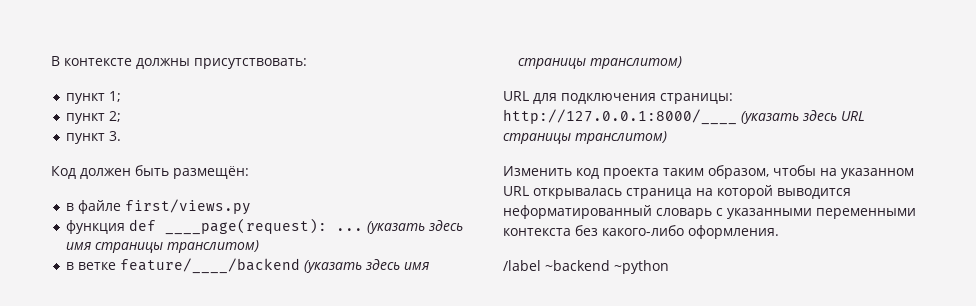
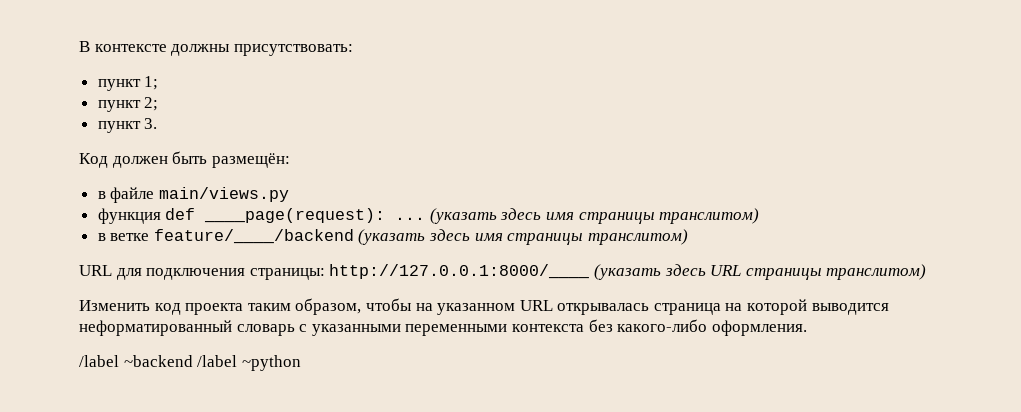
[125,199,252,215] first/views.py -> [158,187,289,202] main/views.py
(610, 265) none -> [197,355,238,367] /label

